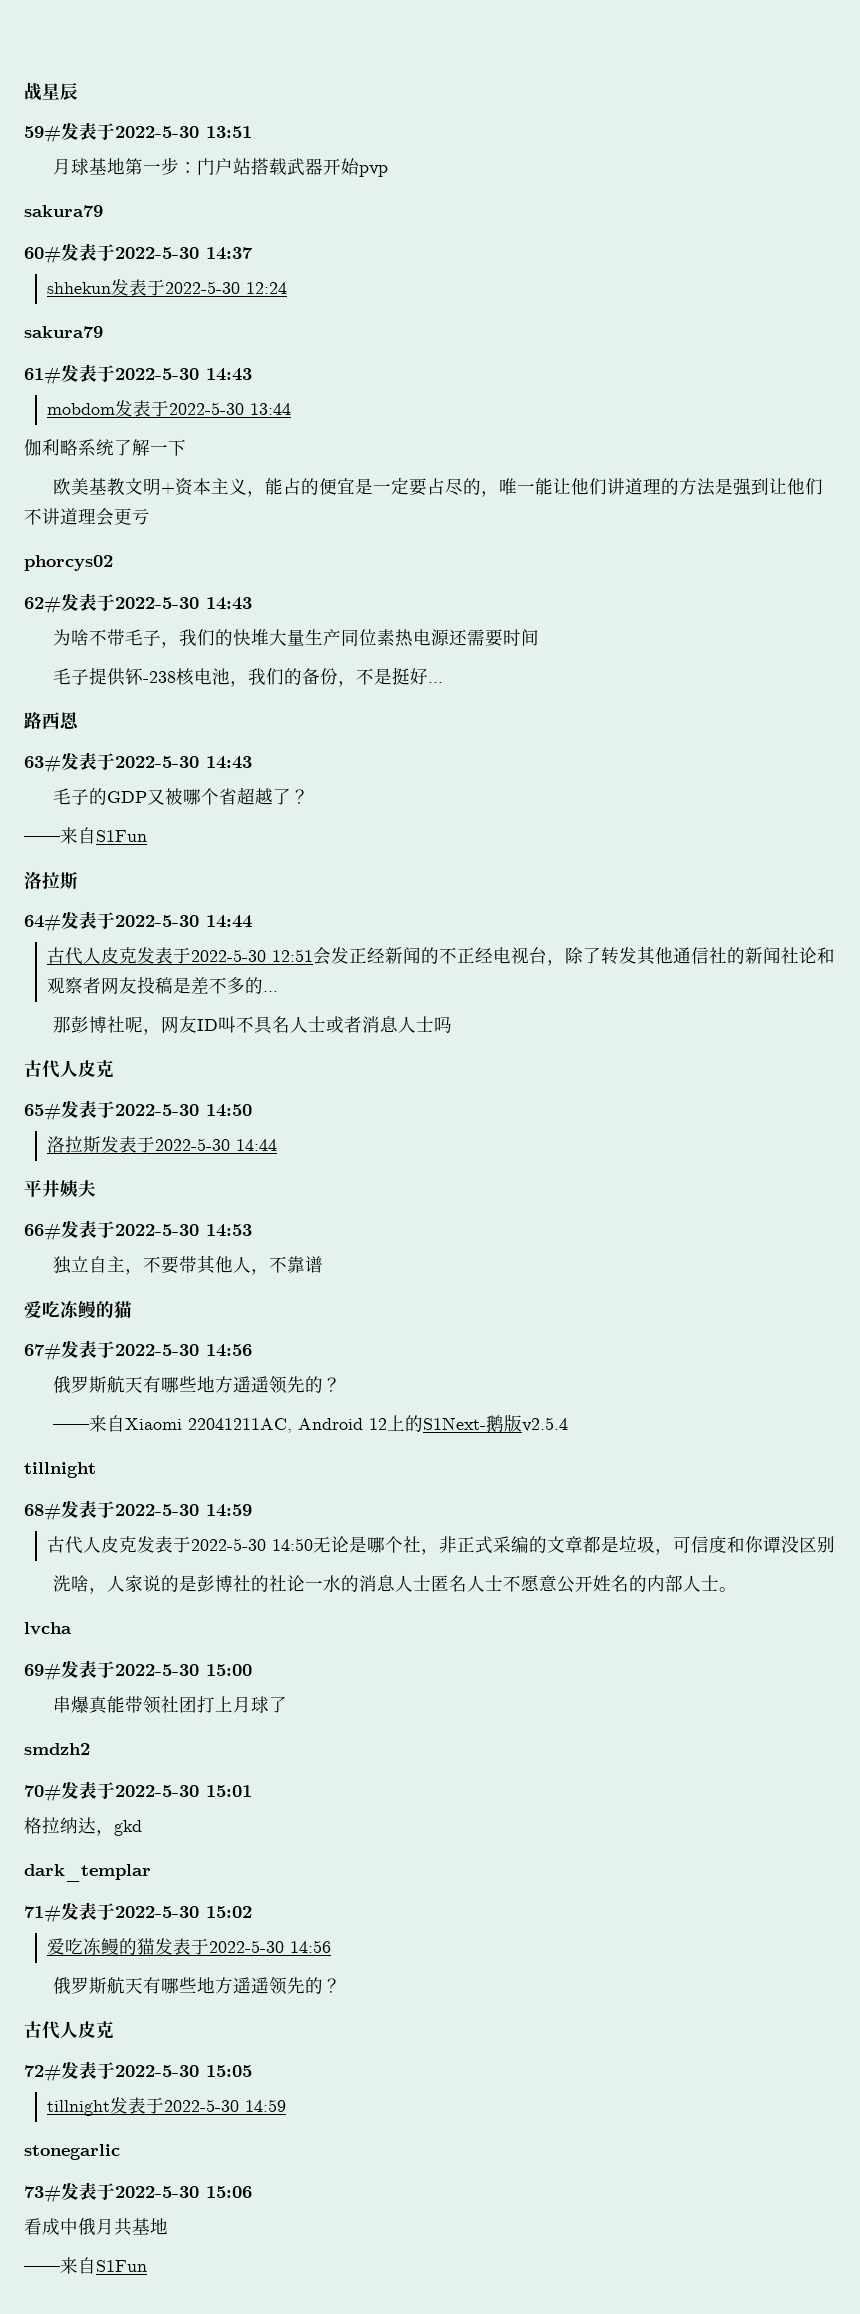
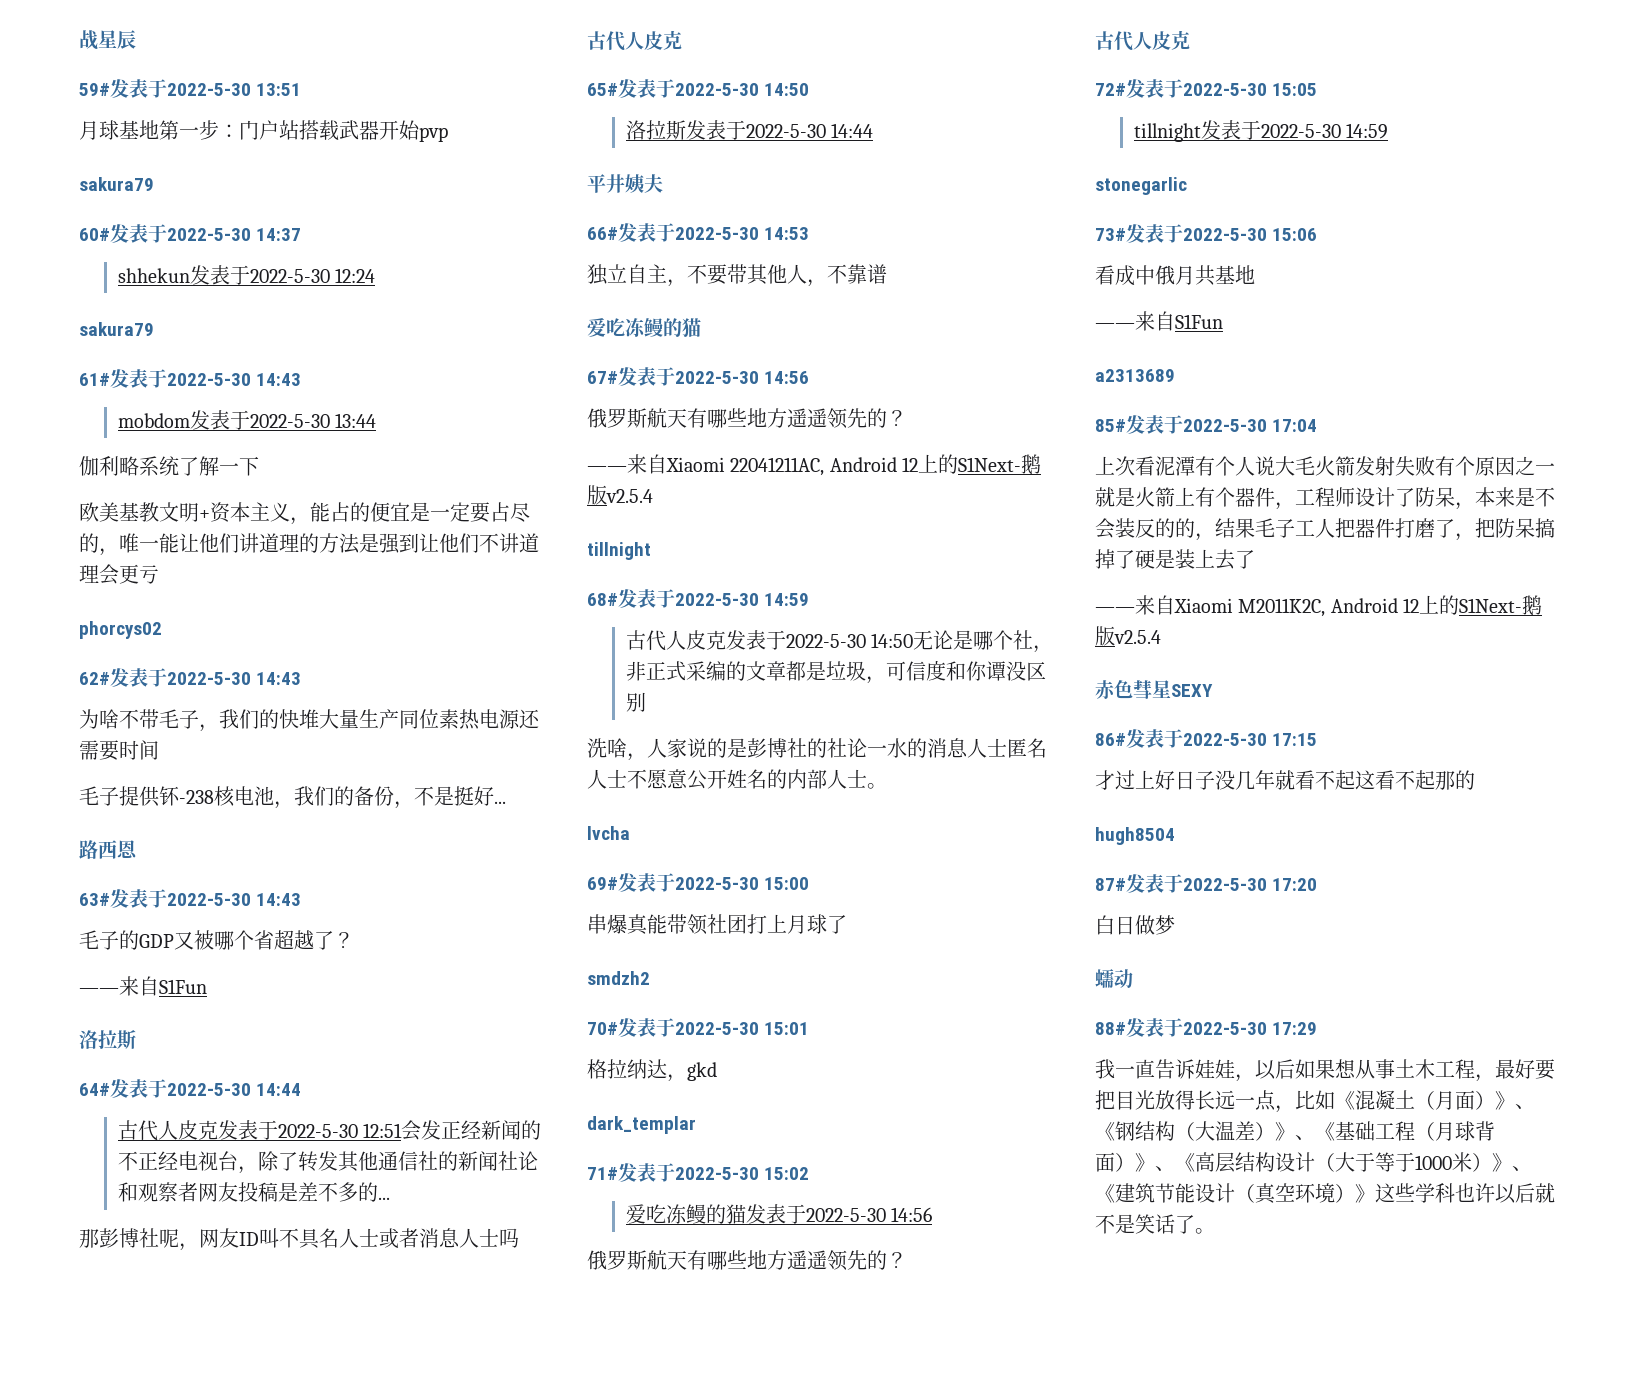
(147, 2266) none -> [1095,369,1175,382] [1095,415,1318,434] [1095,456,1555,476] [1095,487,1555,510] [1095,518,1555,541] [1095,549,1255,570] [1095,595,1543,617] [1095,626,1161,646] [1095,680,1213,699] [1095,729,1318,748] [1095,770,1475,790] [1095,827,1175,845] [1095,874,1318,893] [1095,915,1175,935] [1095,969,1133,988] [1095,1018,1318,1037] [1095,1059,1555,1082] [1095,1090,1535,1113] [1095,1121,1495,1141] [1095,1152,1532,1173] [1095,1183,1555,1204] [1095,1214,1215,1234] // a2313689 // 85#发表于2022-5-30 17:04 // 上次看泥潭有个人说大毛火箭发射失败有个原因之一就是火箭上有个器件，工程师设计了防呆，本来是不会装反的的，结果毛子工人把器件打磨了，把防呆搞掉了硬是装上去了 // ——来自Xiaomi M2011K2C, Android 12上的S1Next-鹅版v2.5.4 // 赤色彗星SEXY // 86#发表于2022-5-30 17:15 // 才过上好日子没几年就看不起这看不起那的 // hugh8504 // 87#发表于2022-5-30 17:20 // 白日做梦 // 蠕动 // 88#发表于2022-5-30 17:29 // 我一直告诉娃娃，以后如果想从事土木工程，最好要把目光放得长远一点，比如《混凝土（月面）》、《钢结构（大温差）》、《基础工程（月球背面）》、《高层结构设计（大于等于1000米）》、《建筑节能设计（真空环境）》这些学科也许以后就不是笑话了。

